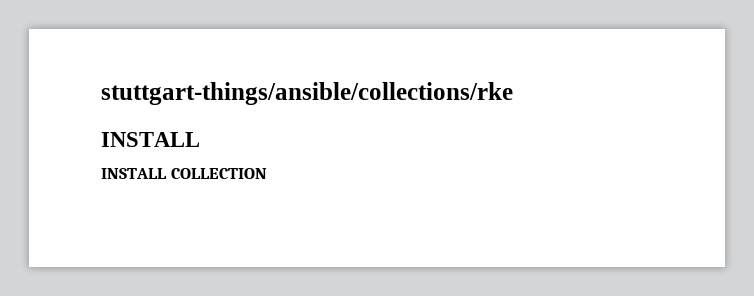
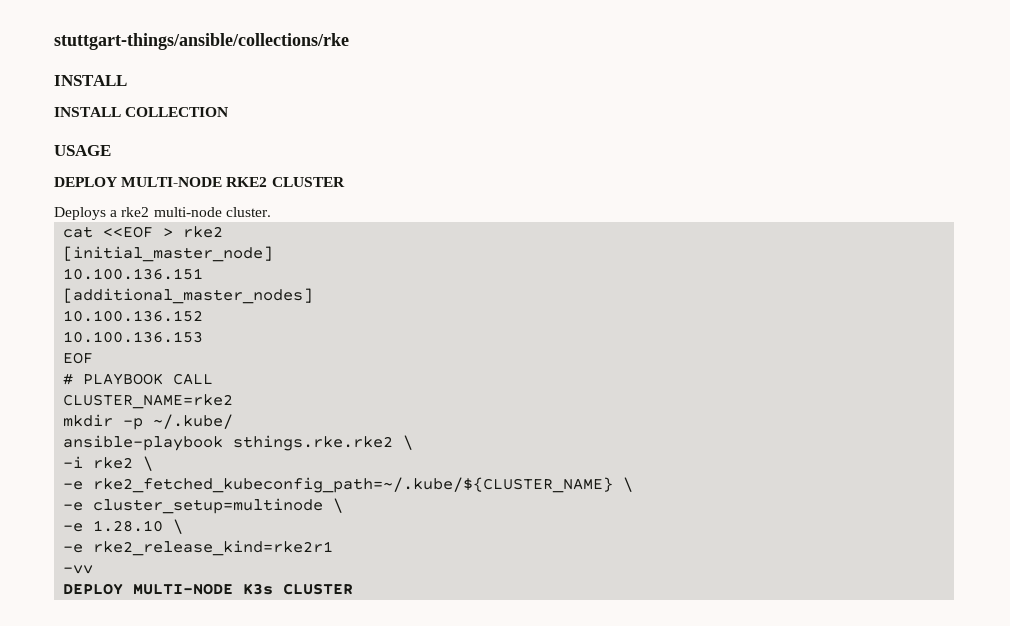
(267, 173) none -> [54,145,111,156] [54,177,345,187] [54,207,271,220] [63,226,224,238] [63,246,274,262] [63,268,204,280] [63,288,314,304] [63,310,204,322] [63,331,204,343] [63,352,94,364] [63,373,214,385] [63,394,234,409] [63,414,234,430] [63,435,414,451] [63,456,154,471] [63,477,634,493] [63,498,344,514] [63,519,184,534] [63,540,334,556] [63,565,94,574] [63,583,354,595] // USAGE // DEPLOY MULTI-NODE RKE2 CLUSTER // Deploys a rke2 multi-node cluster. // cat <<EOF > rke2 // [initial_master_node] // 10.100.136.151 // [additional_master_nodes] // 10.100.136.152 // 10.100.136.153 // EOF // # PLAYBOOK CALL // CLUSTER_NAME=rke2 // mkdir -p ~/.kube/ // ansible-playbook sthings.rke.rke2 \ // -i rke2 \ // -e rke2_fetched_kubeconfig_path=~/.kube/${CLUSTER_NAME} \ // -e cluster_setup=multinode \ // -e 1.28.10 \ // -e rke2_release_kind=rke2r1 // -vv // DEPLOY MULTI-NODE K3s CLUSTER

